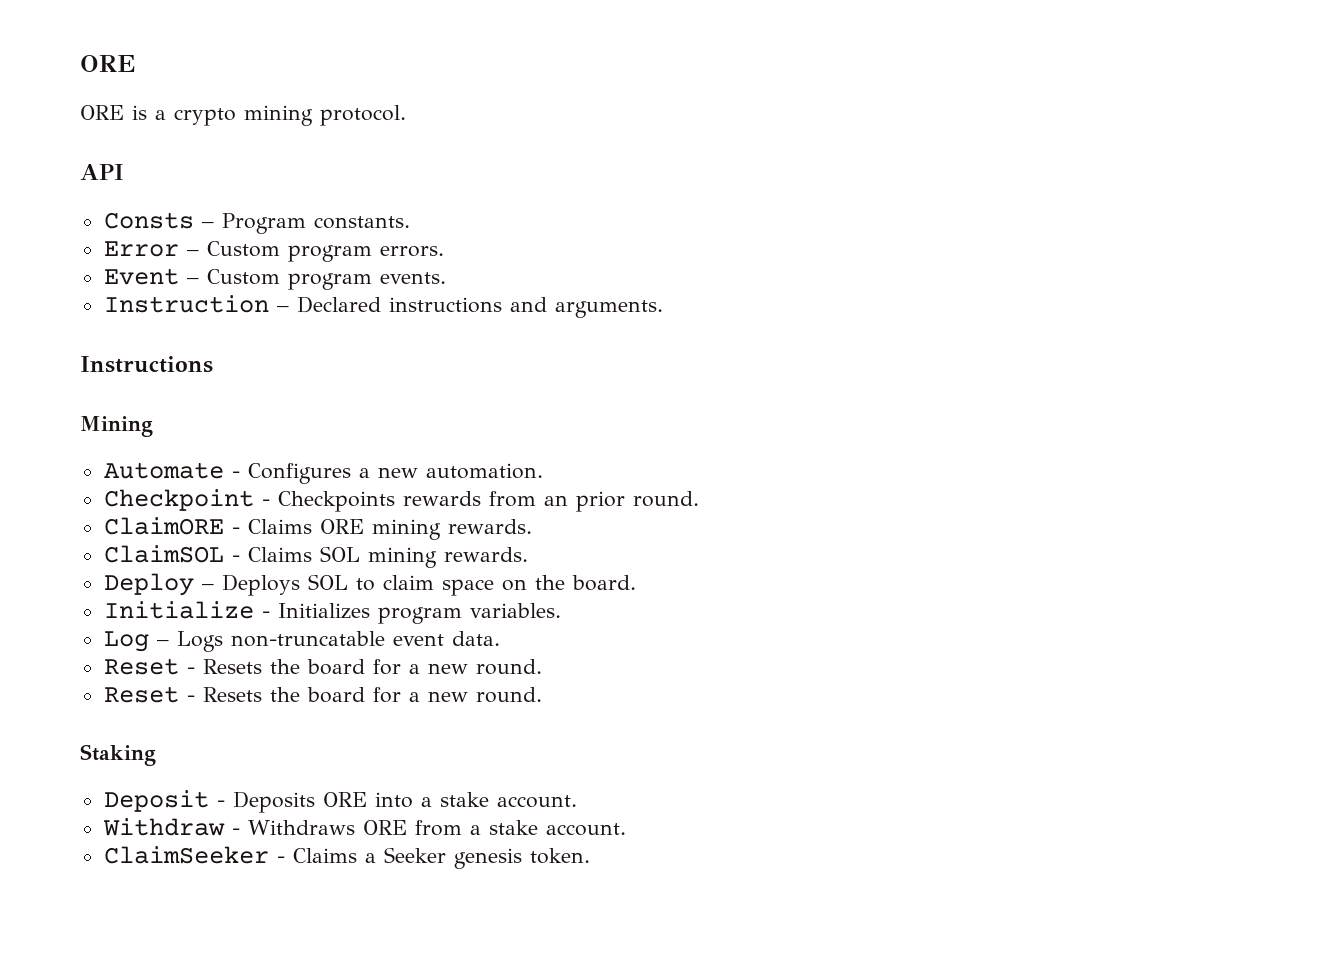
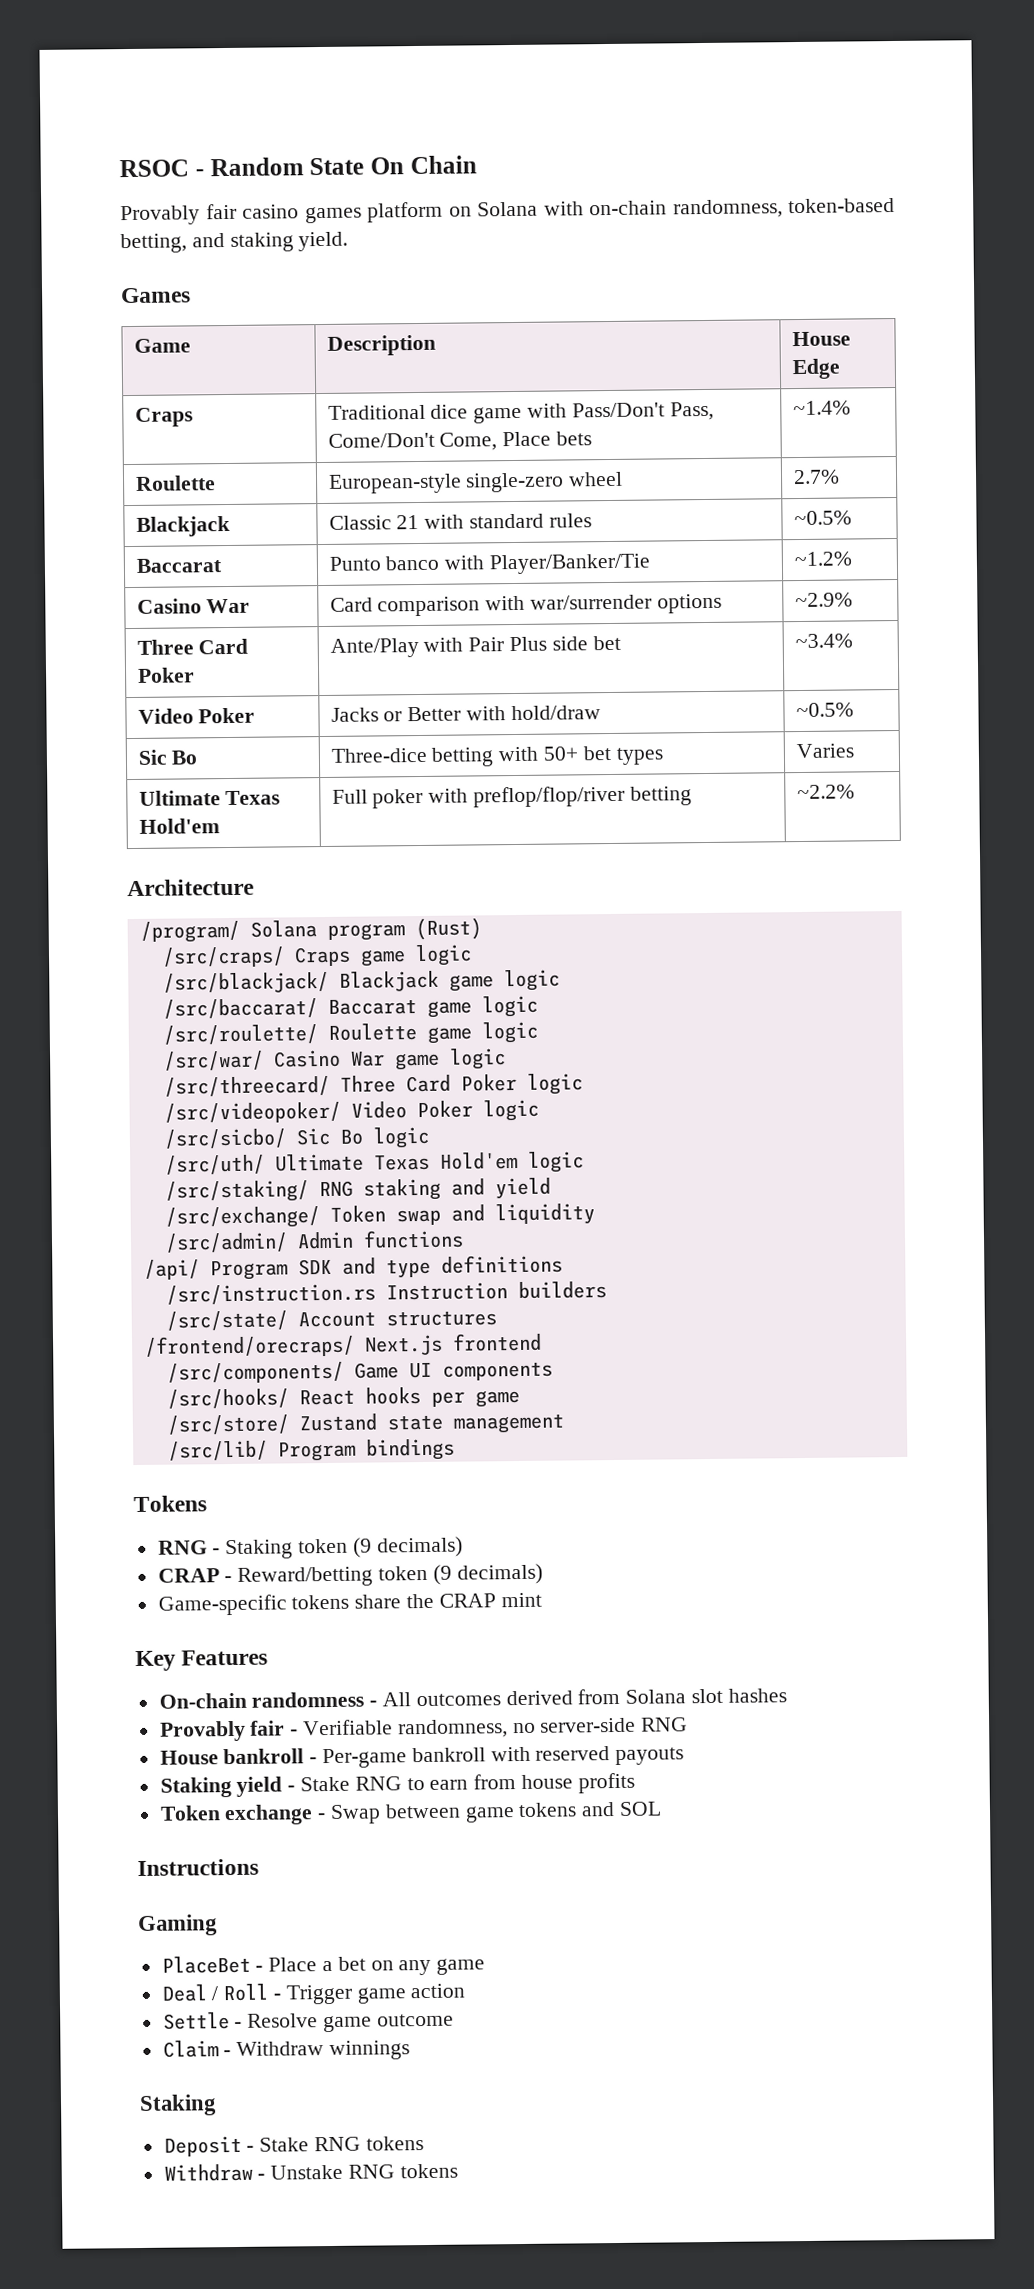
[80,55,135,72] [80,105,406,126] [80,164,124,180] [103,212,410,234] [103,241,444,262] [103,268,446,290] [103,295,663,318] [80,356,213,373] [80,416,153,437] [103,462,543,484] [103,489,699,512] [103,517,532,540] [103,545,528,568] [103,573,636,596] [103,601,561,624] [103,631,500,652] [103,658,542,675] [103,686,542,703] [80,744,156,766] [103,790,577,813] [102,818,626,836] [103,846,590,869] ORE // ORE is a crypto mining protocol. // API // Consts – Program constants. // Error – Custom program errors. // Event – Custom program events. // Instruction – Declared instructions and arguments. // Instructions // Mining // Automate - Configures a new automation. // Checkpoint - Checkpoints rewards from an prior round. // ClaimORE - Claims ORE mining rewards. // ClaimSOL - Claims SOL mining rewards. // Deploy – Deploys SOL to claim space on the board. // Initialize - Initializes program variables. // Log – Logs non-truncatable event data. // Reset - Resets the board for a new round. // Reset - Resets the board for a new round. // Staking // Deposit - Deposits ORE into a stake account. // Withdraw - Withdraws ORE from a stake account. // ClaimSeeker - Claims a Seeker genesis token. -> [119,155,477,178] [120,197,895,226] [120,231,349,254] [121,287,191,304] [133,338,191,353] [326,334,436,356] [791,331,851,347] [791,358,840,380] [134,407,193,427] [327,401,714,424] [327,431,592,451] [792,400,851,416] [134,475,216,491] [327,471,624,494] [792,469,840,485] [135,515,230,537] [328,513,592,530] [793,510,852,526] [135,558,222,573] [328,553,651,575] [793,551,852,567] [136,598,251,614] [329,593,722,617] [794,592,853,608] [136,638,249,655] [136,667,195,683] [329,635,621,658] [794,633,853,649] [137,707,256,724] [330,705,601,722] [795,702,854,718] [137,749,199,765] [330,745,664,767] [795,743,854,759] [138,790,281,806] [138,818,220,834] [331,785,692,809] [796,784,855,800] [127,878,254,897] [139,917,482,943] [161,944,472,968] [162,969,560,994] [162,995,538,1019] [162,1021,538,1045] [163,1048,506,1071] [163,1073,583,1097] [163,1099,539,1124] [163,1126,430,1149] [164,1151,584,1175] [164,1177,551,1203] [164,1203,595,1229] [164,1229,464,1253] [143,1254,563,1281] [165,1281,607,1305] [165,1310,497,1331] [143,1332,542,1358] [166,1361,553,1384] [166,1387,520,1409] [166,1413,565,1435] [167,1438,455,1462] [133,1495,207,1513] [157,1536,463,1560] [157,1563,543,1587] [157,1592,542,1616] [135,1649,269,1672] [158,1688,787,1709] [159,1717,689,1742] [159,1746,685,1769] [159,1772,635,1798] [159,1801,663,1826] [137,1858,259,1877] [138,1914,218,1937] [161,1955,486,1976] [161,1983,466,2005] [162,2012,454,2033] [162,2040,411,2061] [139,2094,217,2116] [163,2135,424,2157] [163,2163,458,2182] RSOC - Random State On Chain // Provably fair casino games platform on Solana with on-chain randomness, token-based betting, and staking yield. // Games // Game | Description | House Edge // Craps | Traditional dice game with Pass/Don't Pass, Come/Don't Come, Place bets | ~1.4% // Roulette | European-style single-zero wheel | 2.7% // Blackjack | Classic 21 with standard rules | ~0.5% // Baccarat | Punto banco with Player/Banker/Tie | ~1.2% // Casino War | Card comparison with war/surrender options | ~2.9% // Three Card Poker | Ante/Play with Pair Plus side bet | ~3.4% // Video Poker | Jacks or Better with hold/draw | ~0.5% // Sic Bo | Three-dice betting with 50+ bet types | Varies // Ultimate Texas Hold'em | Full poker with preflop/flop/river betting | ~2.2% // Architecture // /program/ Solana program (Rust) // /src/craps/ Craps game logic // /src/blackjack/ Blackjack game logic // /src/baccarat/ Baccarat game logic // /src/roulette/ Roulette game logic // /src/war/ Casino War game logic // /src/threecard/ Three Card Poker logic // /src/videopoker/ Video Poker logic // /src/sicbo/ Sic Bo logic // /src/uth/ Ultimate Texas Hold'em logic // /src/staking/ RNG staking and yield // /src/exchange/ Token swap and liquidity // /src/admin/ Admin functions // /api/ Program SDK and type definitions // /src/instruction.rs Instruction builders // /src/state/ Account structures // /frontend/orecraps/ Next.js frontend // /src/components/ Game UI components // /src/hooks/ React hooks per game // /src/store/ Zustand state management // /src/lib/ Program bindings // Tokens // RNG - Staking token (9 decimals) // CRAP - Reward/betting token (9 decimals) // Game-specific tokens share the CRAP mint // Key Features // On-chain randomness - All outcomes derived from Solana slot hashes // Provably fair - Verifiable randomness, no server-side RNG // House bankroll - Per-game bankroll with reserved payouts // Staking yield - Stake RNG to earn from house profits // Token exchange - Swap between game tokens and SOL // Instructions // Gaming // PlaceBet - Place a bet on any game // Deal / Roll - Trigger game action // Settle - Resolve game outcome // Claim - Withdraw winnings // Staking // Deposit - Stake RNG tokens // Withdraw - Unstake RNG tokens

